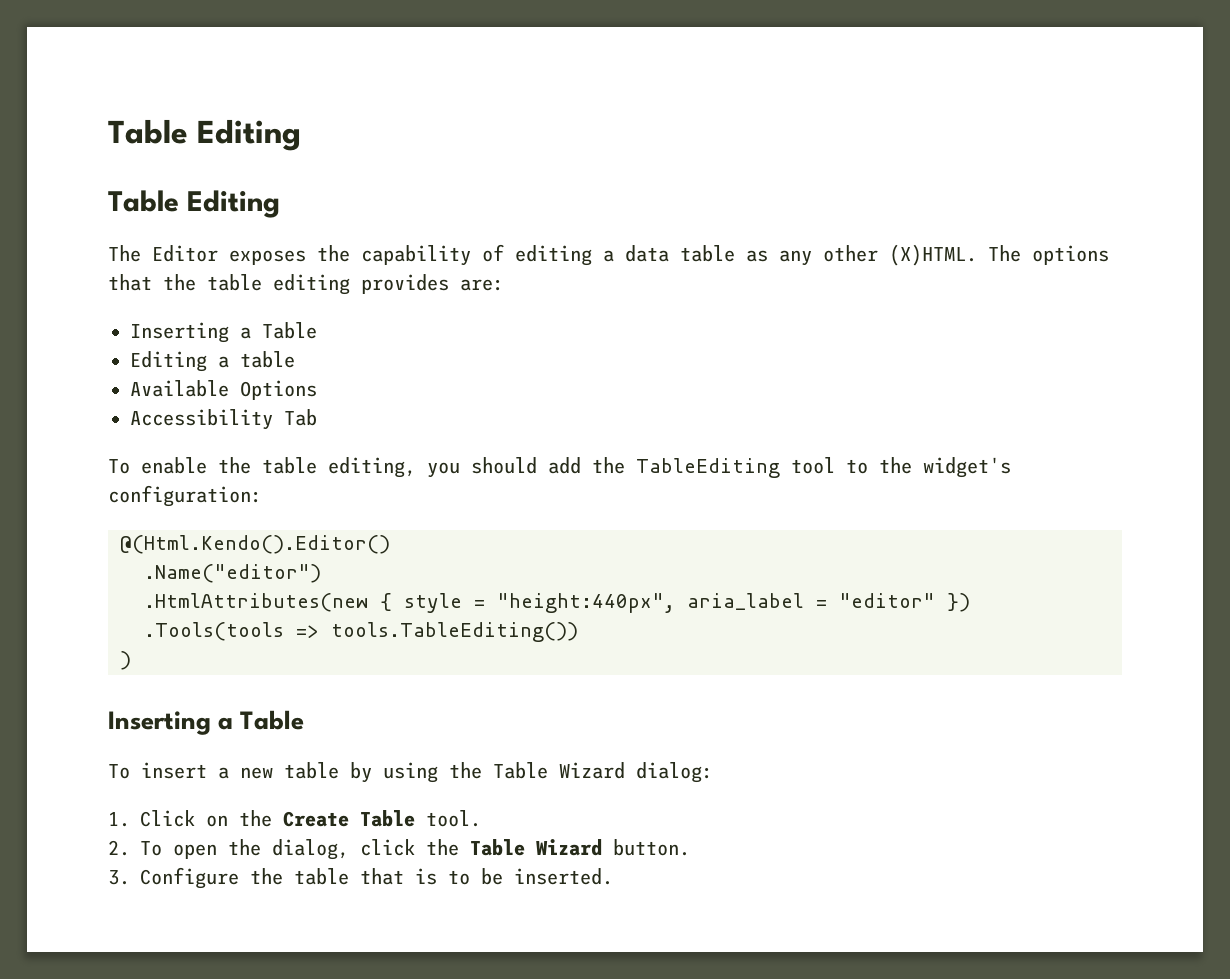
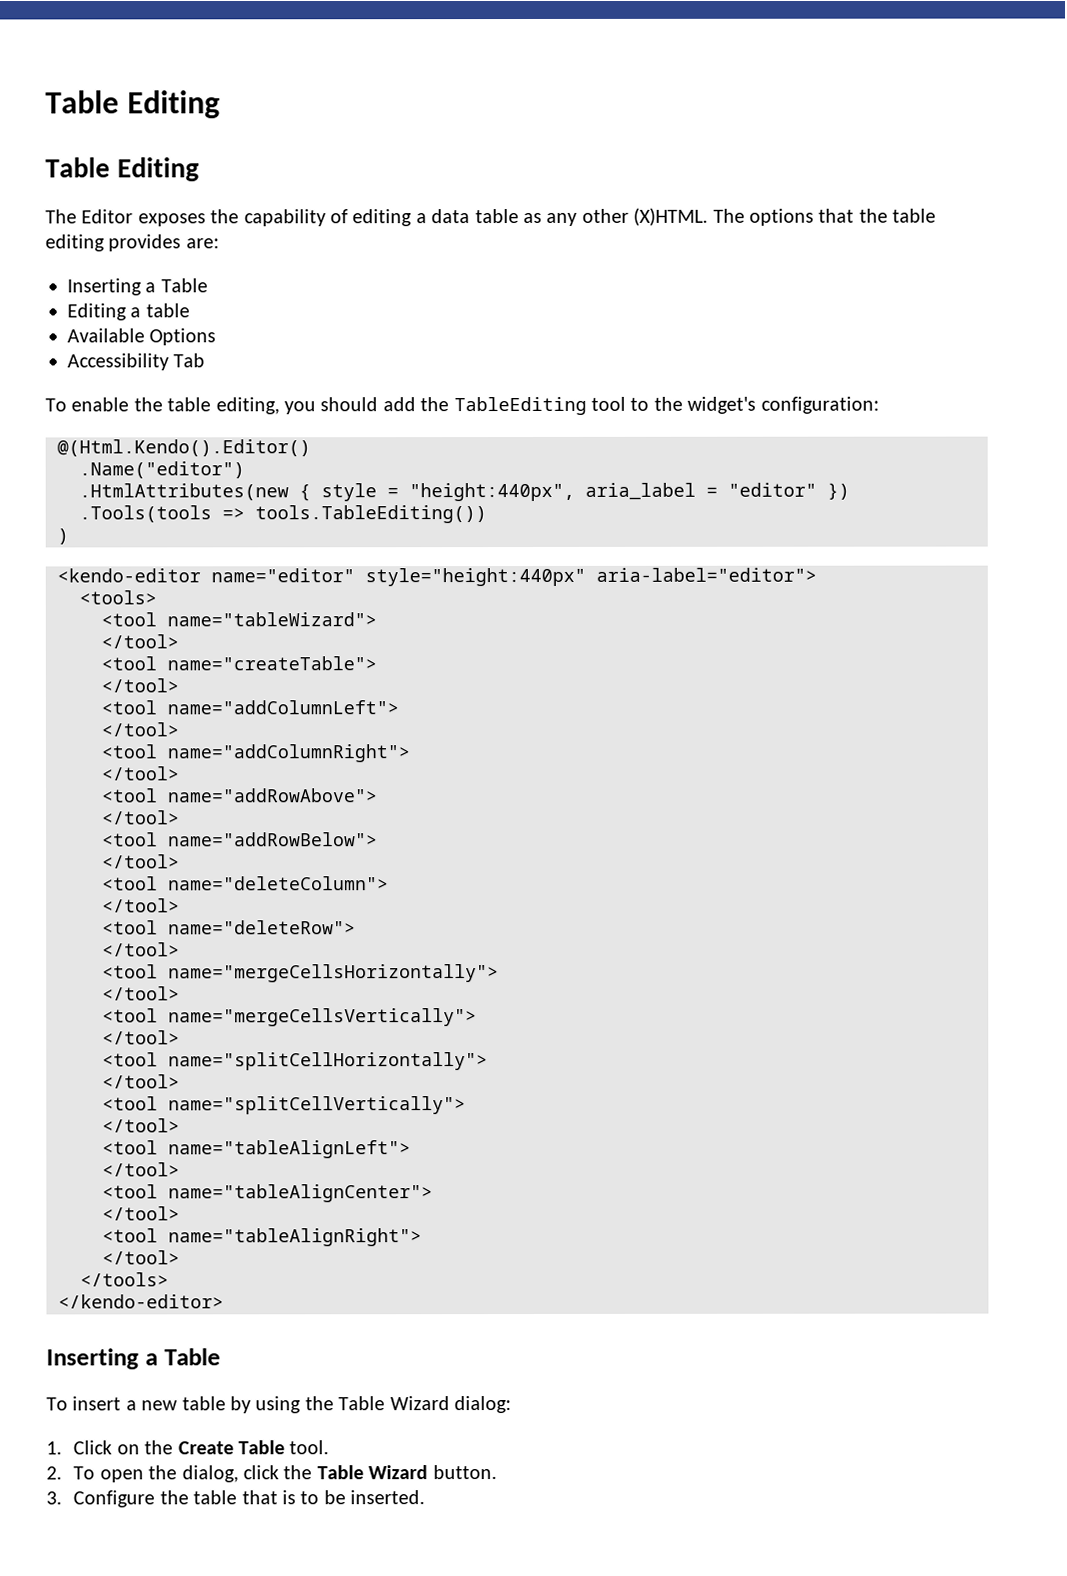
(131, 660) none -> [57,567,817,587] [79,590,157,605] [101,612,377,627] [101,634,179,649] [101,656,377,671] [101,678,179,693] [101,700,399,715] [101,722,179,737] [101,744,410,763] [101,766,179,781] [102,788,378,803] [102,810,180,825] [102,832,378,847] [102,854,180,869] [102,876,389,891] [102,898,180,913] [102,920,356,935] [102,942,180,957] [102,964,499,983] [102,986,180,1001] [102,1008,477,1027] [102,1030,180,1045] [102,1052,488,1071] [102,1074,180,1089] [102,1096,466,1115] [102,1118,180,1133] [102,1140,411,1159] [102,1162,180,1177] [102,1184,433,1203] [102,1206,180,1221] [102,1228,422,1247] [102,1250,180,1265] [80,1272,169,1287] [58,1294,224,1309] // <kendo-editor name="editor" style="height:440px" aria-label="editor"> // <tools> // <tool name="tableWizard"> // </tool> // <tool name="createTable"> // </tool> // <tool name="addColumnLeft"> // </tool> // <tool name="addColumnRight"> // </tool> // <tool name="addRowAbove"> // </tool> // <tool name="addRowBelow"> // </tool> // <tool name="deleteColumn"> // </tool> // <tool name="deleteRow"> // </tool> // <tool name="mergeCellsHorizontally"> // </tool> // <tool name="mergeCellsVertically"> // </tool> // <tool name="splitCellHorizontally"> // </tool> // <tool name="splitCellVertically"> // </tool> // <tool name="tableAlignLeft"> // </tool> // <tool name="tableAlignCenter"> // </tool> // <tool name="tableAlignRight"> // </tool> // </tools> // </kendo-editor>

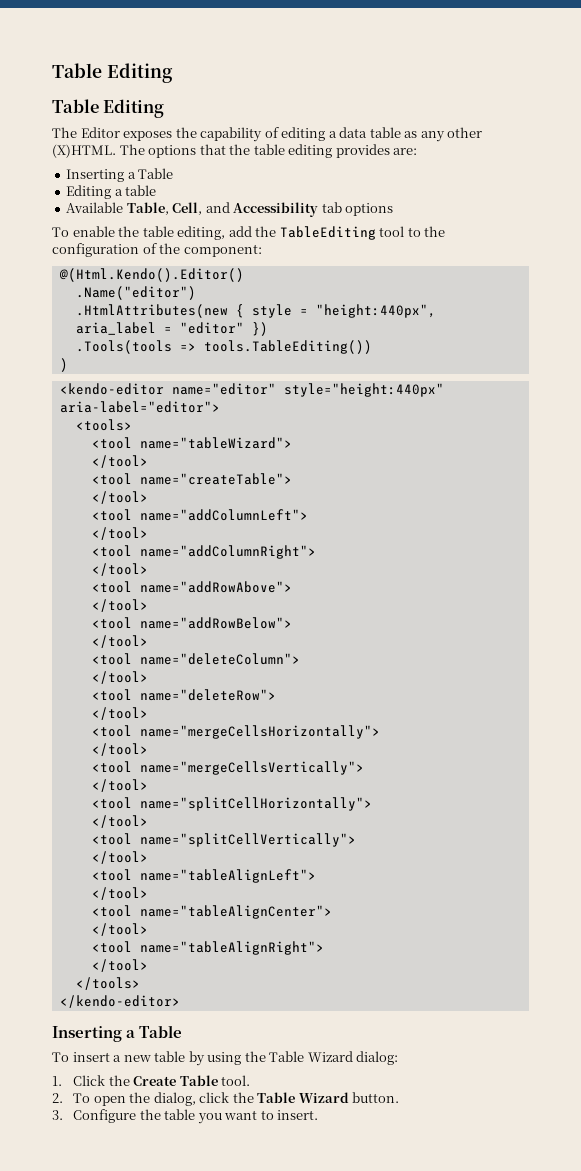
[149,328,217,346] [67,353,206,371] Options // Accessibility Tab -> [126,202,394,217] Table, Cell, and Accessibility tab options
[284,397,379,415] you should -> (226, 233) none
[687,396,879,414] widget's configuration: -> [52,243,262,257] configuration of the component:
[116,1444,140,1455] on -> (106, 1080) none
[241,1490,426,1505] that is to be inserted. -> [197,1110,319,1124] you want to insert.

